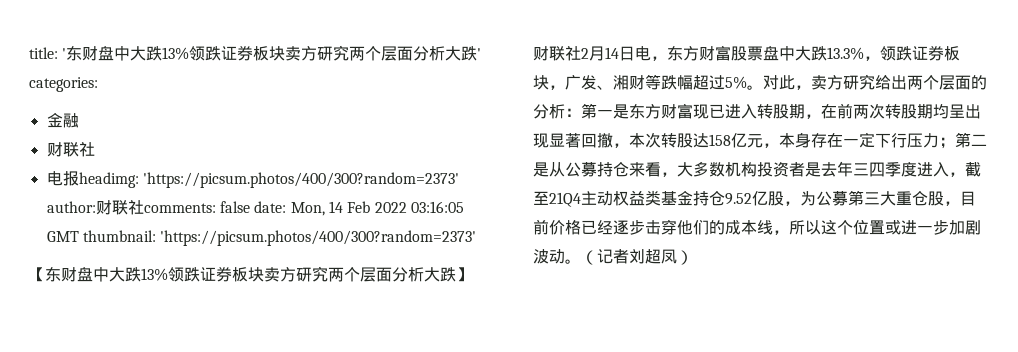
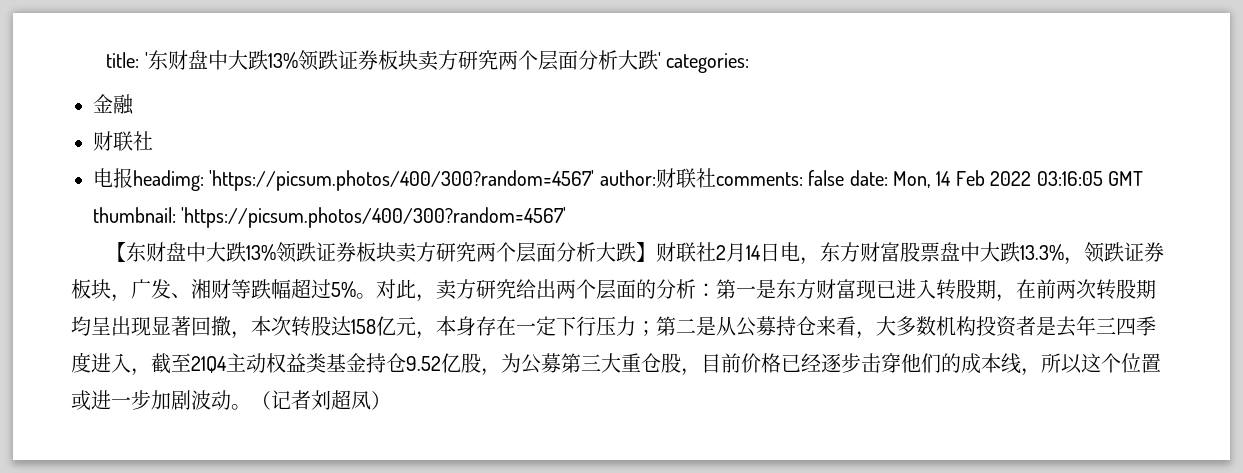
[142,172,459,188] 'https://picsum.photos/400/300?random=2373' -> [209,170,595,191] 'https://picsum.photos/400/300?random=4567'
[160,230,477,246] 'https://picsum.photos/400/300?random=2373' -> [181,207,567,228] 'https://picsum.photos/400/300?random=4567'

